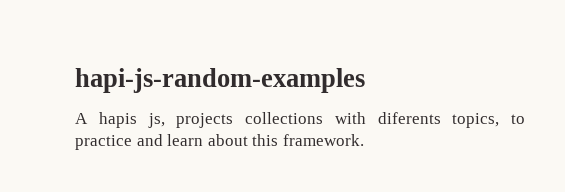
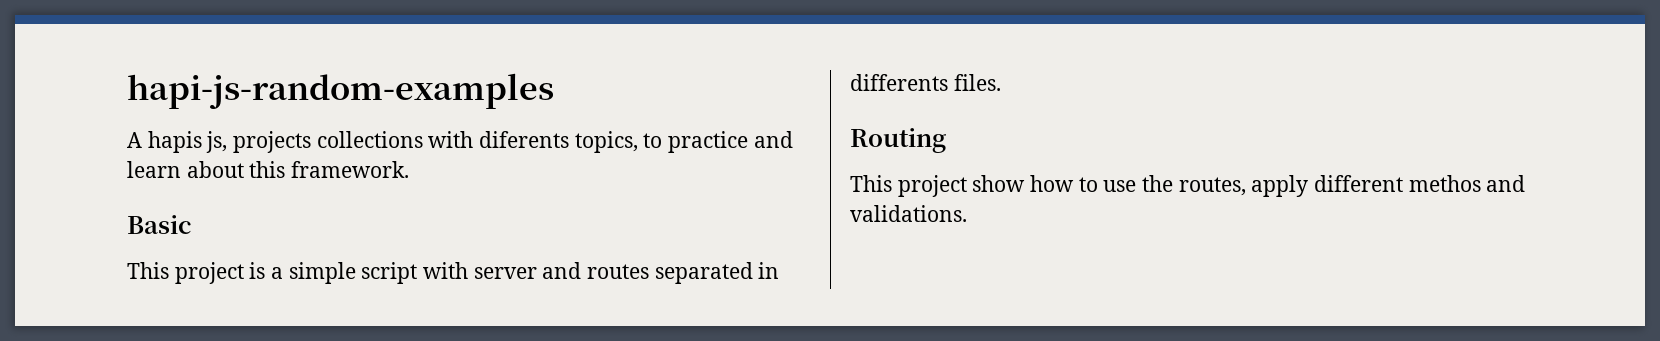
(364, 140) none -> [127,215,192,234] [127,262,780,284] [850,74,1001,91] [850,128,946,153] [850,175,1526,197] [850,205,967,222] // Basic // This project is a simple script with server and routes separated in differents files. // Routing // This project show how to use the routes, apply different methos and validations.

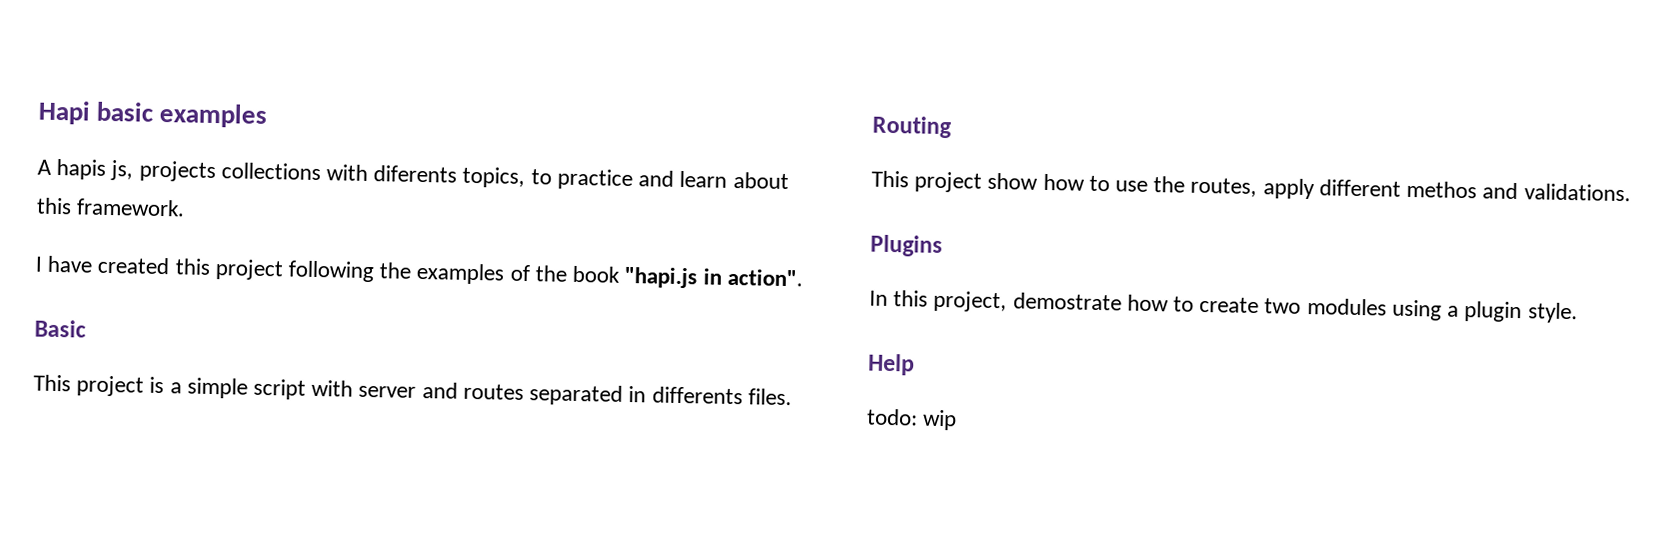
[127,73,554,109] hapi-js-random-examples -> [38,100,269,129] Hapi basic examples
(410, 169) none -> [35,255,803,289] // I have created this project following the examples of the book "hapi.js in action".
(967, 213) none -> [870,234,943,257] [869,290,1578,324] [867,353,915,376] [866,408,958,431] // Plugins // In this project, demostrate how to create two modules using a plugin style. // Help // todo: wip

